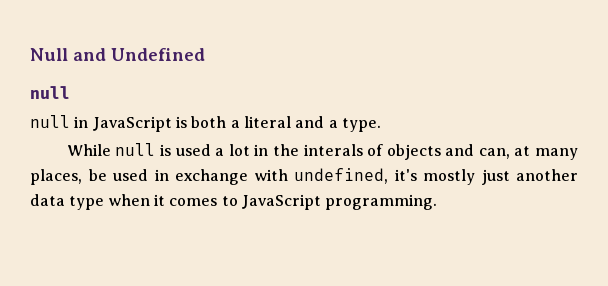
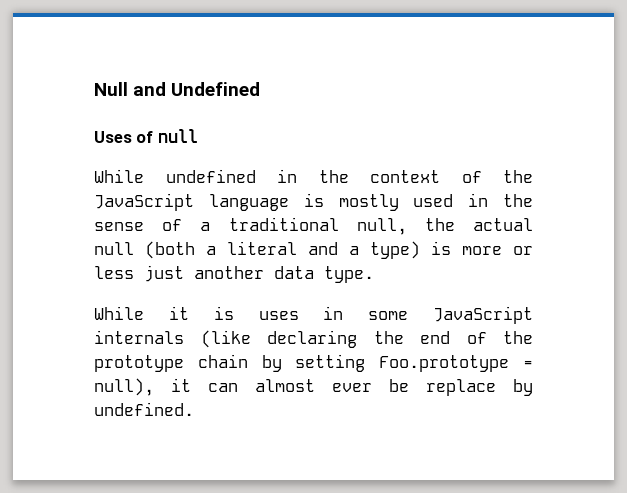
(205, 54) none -> [94,131,154,143] Uses of
[30,115,381,132] [66,143,578,160] [30,168,578,185] [30,194,438,210] null in JavaScript is both a literal and a type. // While null is used a lot in the interals of objects and can, at many places, be used in exchange with undefined, it's mostly just another data type when it comes to JavaScript programming. -> [94,169,533,183] [94,193,533,211] [94,217,533,235] [94,241,533,259] [94,265,374,283] [94,306,533,324] [94,330,533,348] [94,354,533,372] [94,378,533,396] [94,402,194,416] While undefined in the context of the JavaScript language is mostly used in the sense of a traditional null, the actual null (both a literal and a type) is more or less just another data type. // While it is uses in some JavaScript internals (like declaring the end of the prototype chain by setting Foo.prototype = null), it can almost ever be replace by undefined.

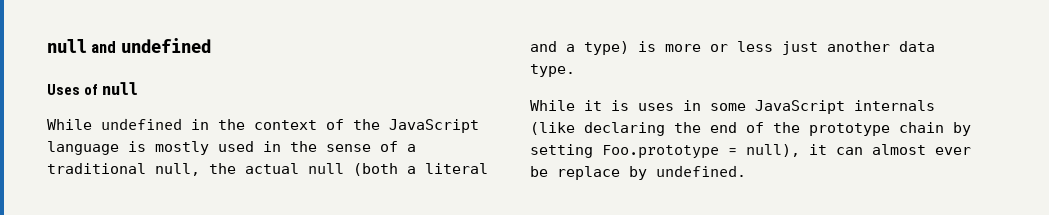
[94,82,261,96] Null and Undefined -> [47,38,211,53] null and undefined

